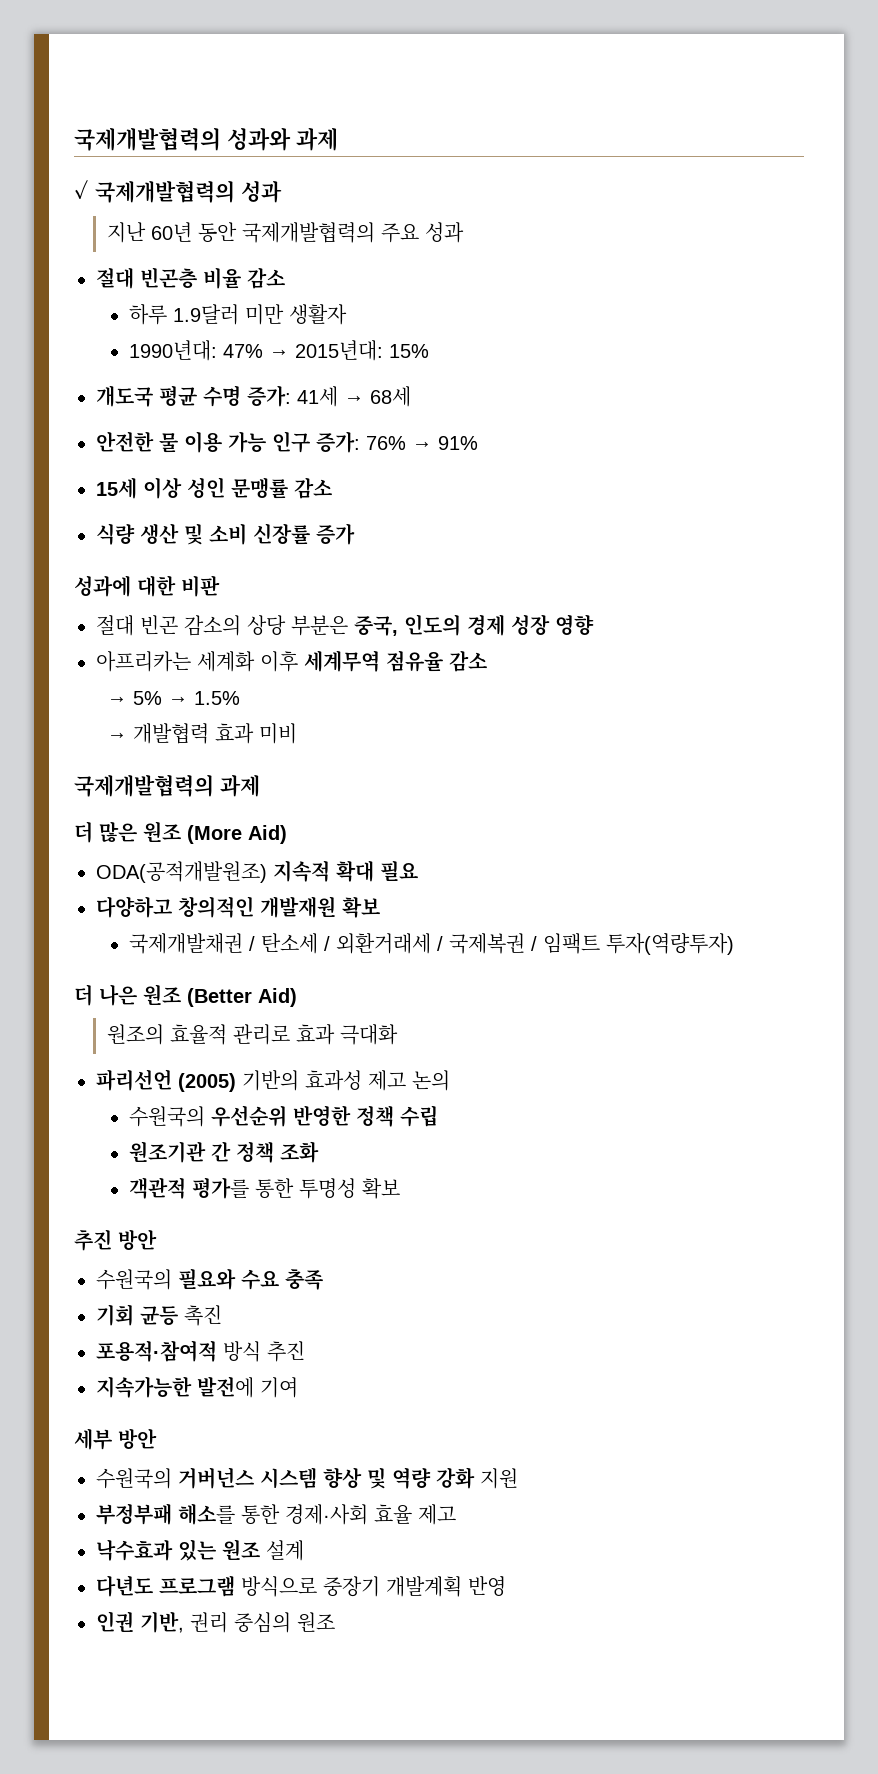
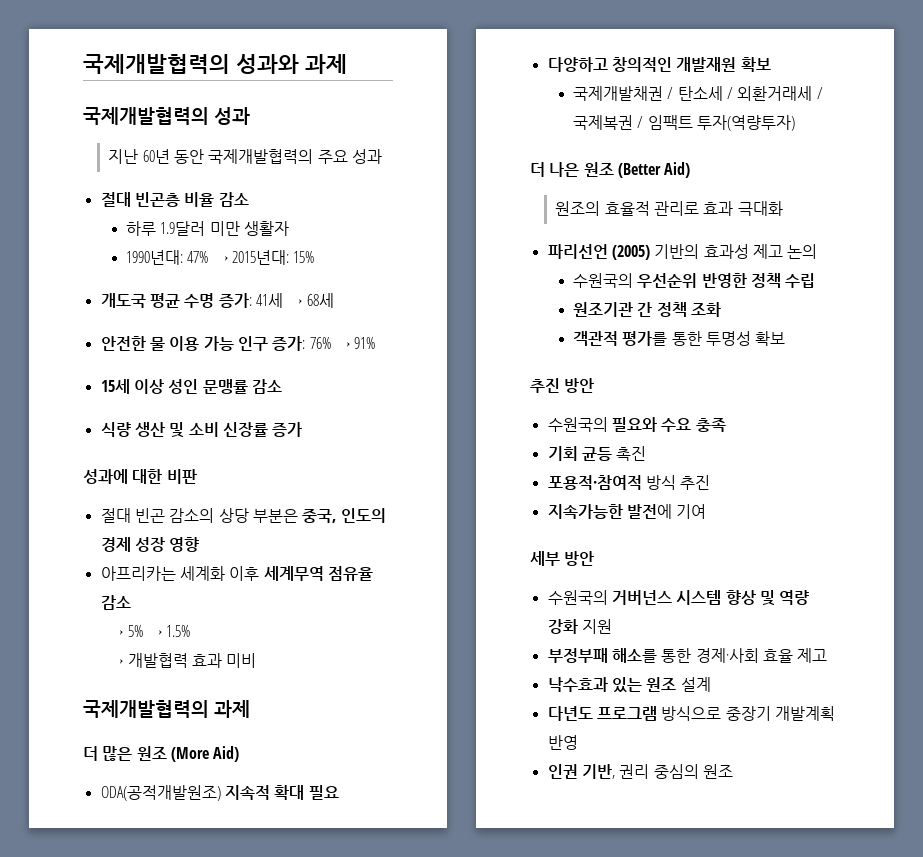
[74,180,89,199] ✓ -> (347, 64) none

